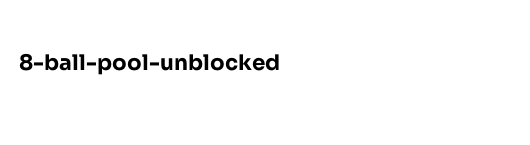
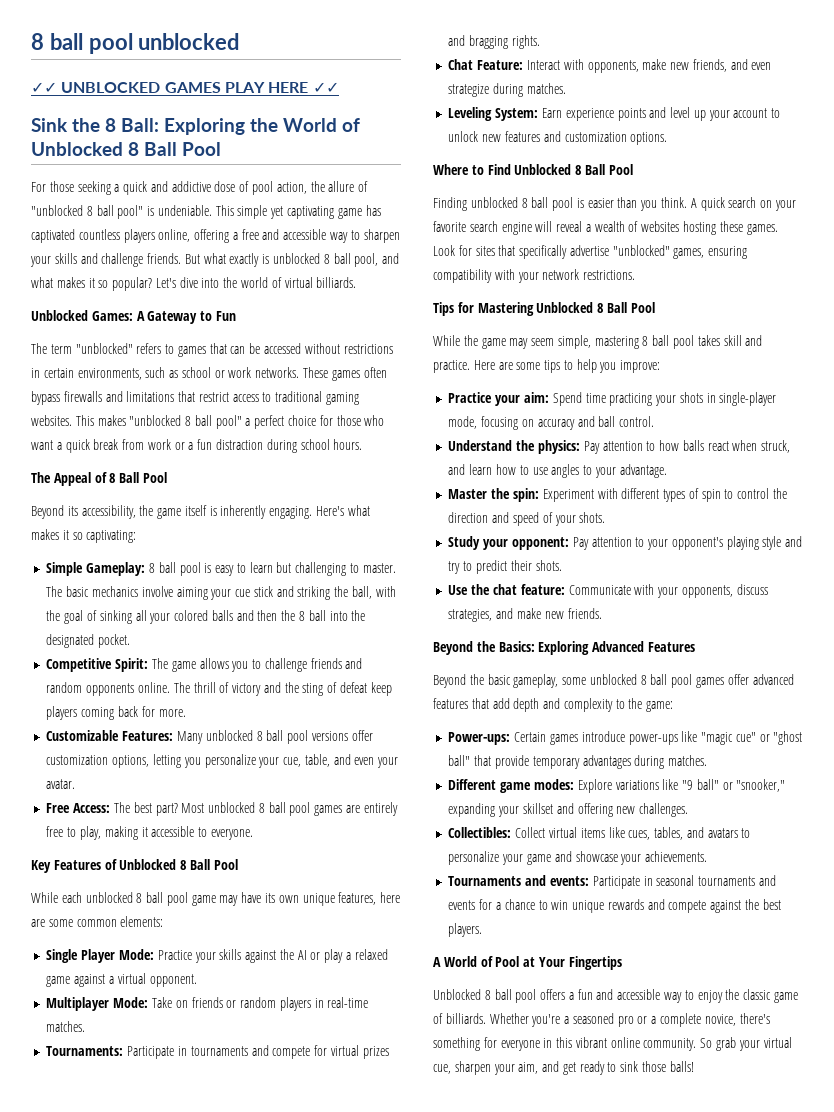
[19,53,280,75] 8-ball-pool-unblocked -> [31,33,240,54] [31,82,339,93] [31,118,360,135] [31,142,221,156] [31,181,369,195] [31,205,381,219] [31,229,400,243] [30,253,400,267] [31,277,357,291] [31,310,236,324] [31,343,393,357] [31,367,387,381] [31,391,360,405] [31,415,385,429] [31,439,363,453] [31,472,167,486] [31,505,370,519] [31,529,137,543] [46,562,396,576] [46,586,396,600] [46,610,366,624] [46,634,131,648] [46,658,363,672] [46,682,392,696] [46,706,186,720] [46,730,373,744] [46,754,399,768] [46,779,76,789] [46,802,398,816] [46,826,253,840] [31,859,238,873] [31,892,401,906] [31,916,164,927] [46,949,388,963] [46,973,197,987] [46,997,369,1011] [46,1021,86,1032] [46,1045,389,1059] [448,35,540,49] [448,59,772,73] [448,83,566,97] [448,107,781,121] [448,131,668,145] [433,164,633,175] [433,197,796,211] [433,221,778,235] [433,245,748,259] [433,269,636,283] [433,302,655,316] [433,335,763,349] [433,359,661,373] [448,392,777,406] [448,416,655,430] [448,440,791,454] [448,464,667,478] [448,488,787,502] [448,512,606,526] [448,536,803,550] [448,560,562,574] [448,584,768,598] [448,608,602,622] [433,641,695,655] [433,674,794,688] [433,698,674,712] [448,731,803,745] [448,755,708,769] [448,779,786,793] [448,803,689,817] [448,827,751,840] [448,851,708,865] [448,875,776,889] [448,899,781,913] [448,923,483,937] [433,956,622,970] [433,989,798,1003] [433,1013,770,1027] [433,1037,792,1051] [433,1061,694,1075] 8 ball pool unblocked // ✓✓ UNBLOCKED GAMES PLAY HERE ✓✓ // Sink the 8 Ball: Exploring the World of Unblocked 8 Ball Pool // For those seeking a quick and addictive dose of pool action, the allure of "unblocked 8 ball pool" is undeniable. This simple yet captivating game has captivated countless players online, offering a free and accessible way to sharpen your skills and challenge friends. But what exactly is unblocked 8 ball pool, and what makes it so popular? Let's dive into the world of virtual billiards. // Unblocked Games: A Gateway to Fun // The term "unblocked" refers to games that can be accessed without restrictions in certain environments, such as school or work networks. These games often bypass firewalls and limitations that restrict access to traditional gaming websites. This makes "unblocked 8 ball pool" a perfect choice for those who want a quick break from work or a fun distraction during school hours. // The Appeal of 8 Ball Pool // Beyond its accessibility, the game itself is inherently engaging. Here's what makes it so captivating: // Simple Gameplay: 8 ball pool is easy to learn but challenging to master. The basic mechanics involve aiming your cue stick and striking the ball, with the goal of sinking all your colored balls and then the 8 ball into the designated pocket. // Competitive Spirit: The game allows you to challenge friends and random opponents online. The thrill of victory and the sting of defeat keep players coming back for more. // Customizable Features: Many unblocked 8 ball pool versions offer customization options, letting you personalize your cue, table, and even your avatar. // Free Access: The best part? Most unblocked 8 ball pool games are entirely free to play, making it accessible to everyone. // Key Features of Unblocked 8 Ball Pool // While each unblocked 8 ball pool game may have its own unique features, here are some common elements: // Single Player Mode: Practice your skills against the AI or play a relaxed game against a virtual opponent. // Multiplayer Mode: Take on friends or random players in real-time matches. // Tournaments: Participate in tournaments and compete for virtual prizes and bragging rights. // Chat Feature: Interact with opponents, make new friends, and even strategize during matches. // Leveling System: Earn experience points and level up your account to unlock new features and customization options. // Where to Find Unblocked 8 Ball Pool // Finding unblocked 8 ball pool is easier than you think. A quick search on your favorite search engine will reveal a wealth of websites hosting these games. Look for sites that specifically advertise "unblocked" games, ensuring compatibility with your network restrictions. // Tips for Mastering Unblocked 8 Ball Pool // While the game may seem simple, mastering 8 ball pool takes skill and practice. Here are some tips to help you improve: // Practice your aim: Spend time practicing your shots in single-player mode, focusing on accuracy and ball control. // Understand the physics: Pay attention to how balls react when struck, and learn how to use angles to your advantage. // Master the spin: Experiment with different types of spin to control the direction and speed of your shots. // Study your opponent: Pay attention to your opponent's playing style and try to predict their shots. // Use the chat feature: Communicate with your opponents, discuss strategies, and make new friends. // Beyond the Basics: Exploring Advanced Features // Beyond the basic gameplay, some unblocked 8 ball pool games offer advanced features that add depth and complexity to the game: // Power-ups: Certain games introduce power-ups like "magic cue" or "ghost ball" that provide temporary advantages during matches. // Different game modes: Explore variations like "9 ball" or "snooker," expanding your skillset and offering new challenges. // Collectibles: Collect virtual items like cues, tables, and avatars to personalize your game and showcase your achievements. // Tournaments and events: Participate in seasonal tournaments and events for a chance to win unique rewards and compete against the best players. // A World of Pool at Your Fingertips // Unblocked 8 ball pool offers a fun and accessible way to enjoy the classic game of billiards. Whether you're a seasoned pro or a complete novice, there's something for everyone in this vibrant online community. So grab your virtual cue, sharpen your aim, and get ready to sink those balls!

